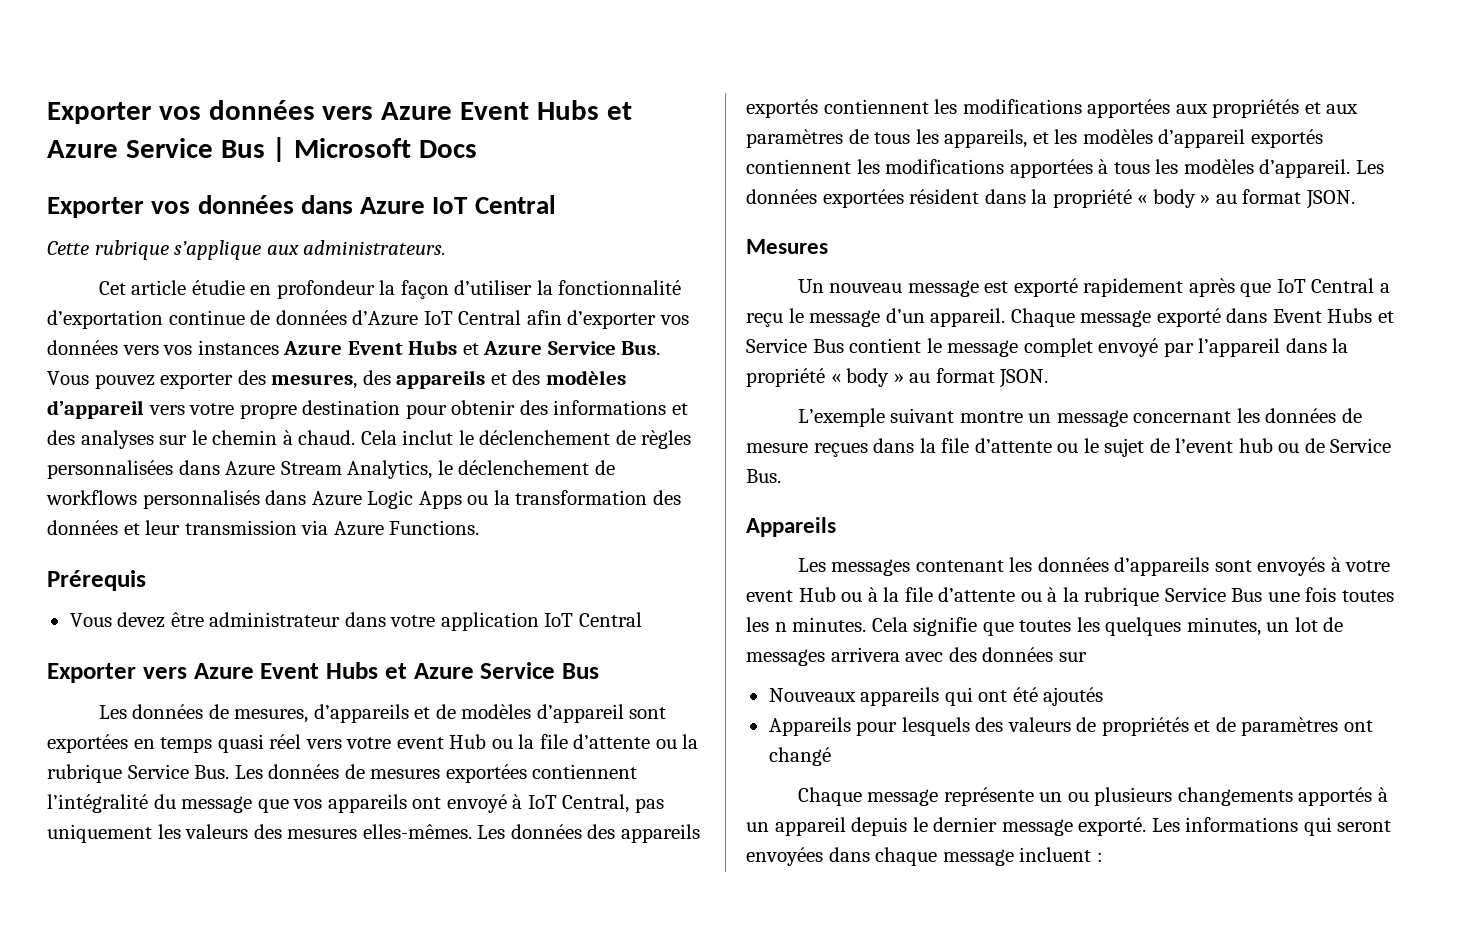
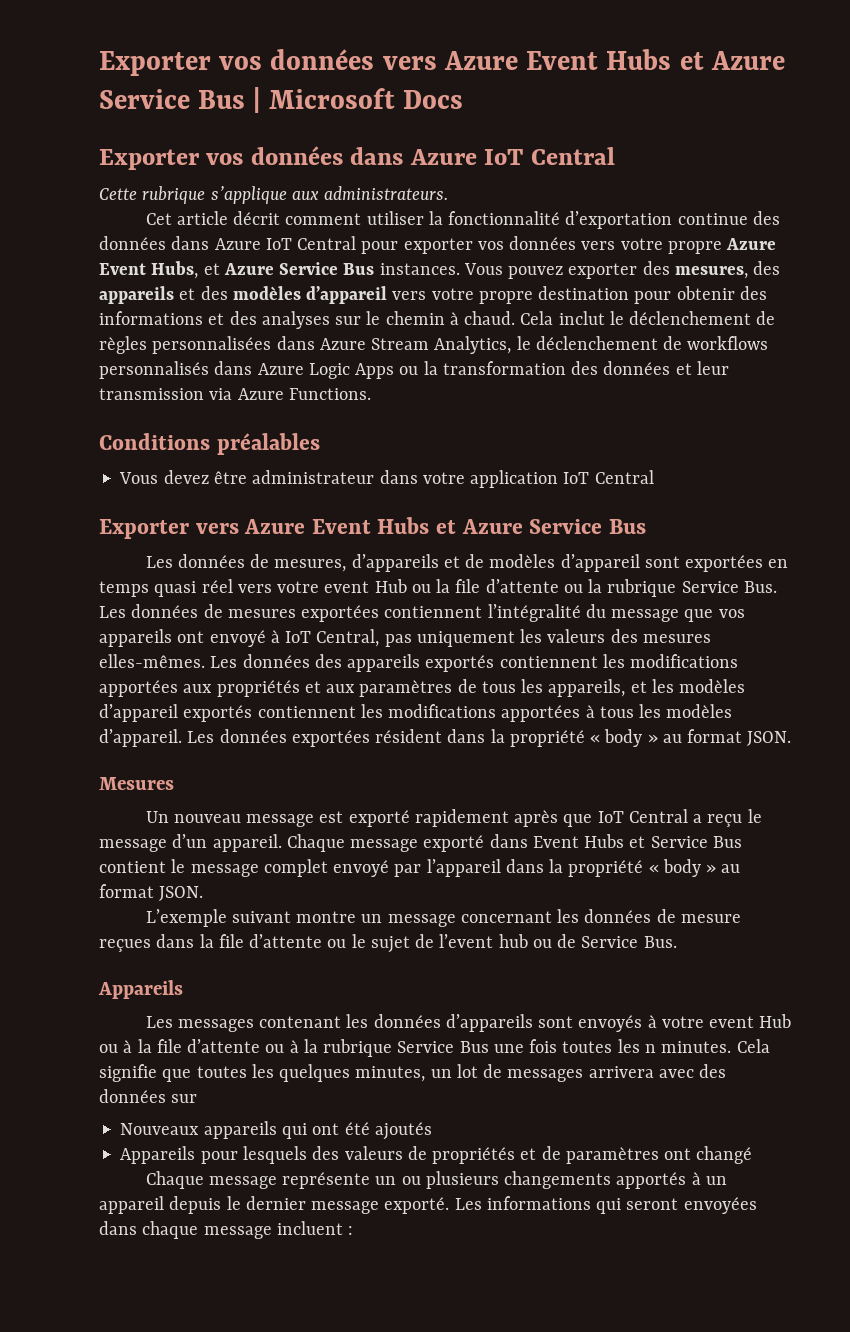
[191,280,682,299] [47,310,689,329] [47,340,661,355] étudie en profondeur la façon d’utiliser la fonctionnalité d’exportation continue de données d’Azure IoT Central afin d’exporter vos données vers vos instances Azure Event Hubs et Azure Service Bus. -> [233,211,780,229] [99,236,777,254] [99,261,460,279] décrit comment utiliser la fonctionnalité d’exportation continue des données dans Azure IoT Central pour exporter vos données vers votre propre Azure Event Hubs, et Azure Service Bus instances.
[47,570,146,591] Prérequis -> [99,433,320,455] Conditions préalables

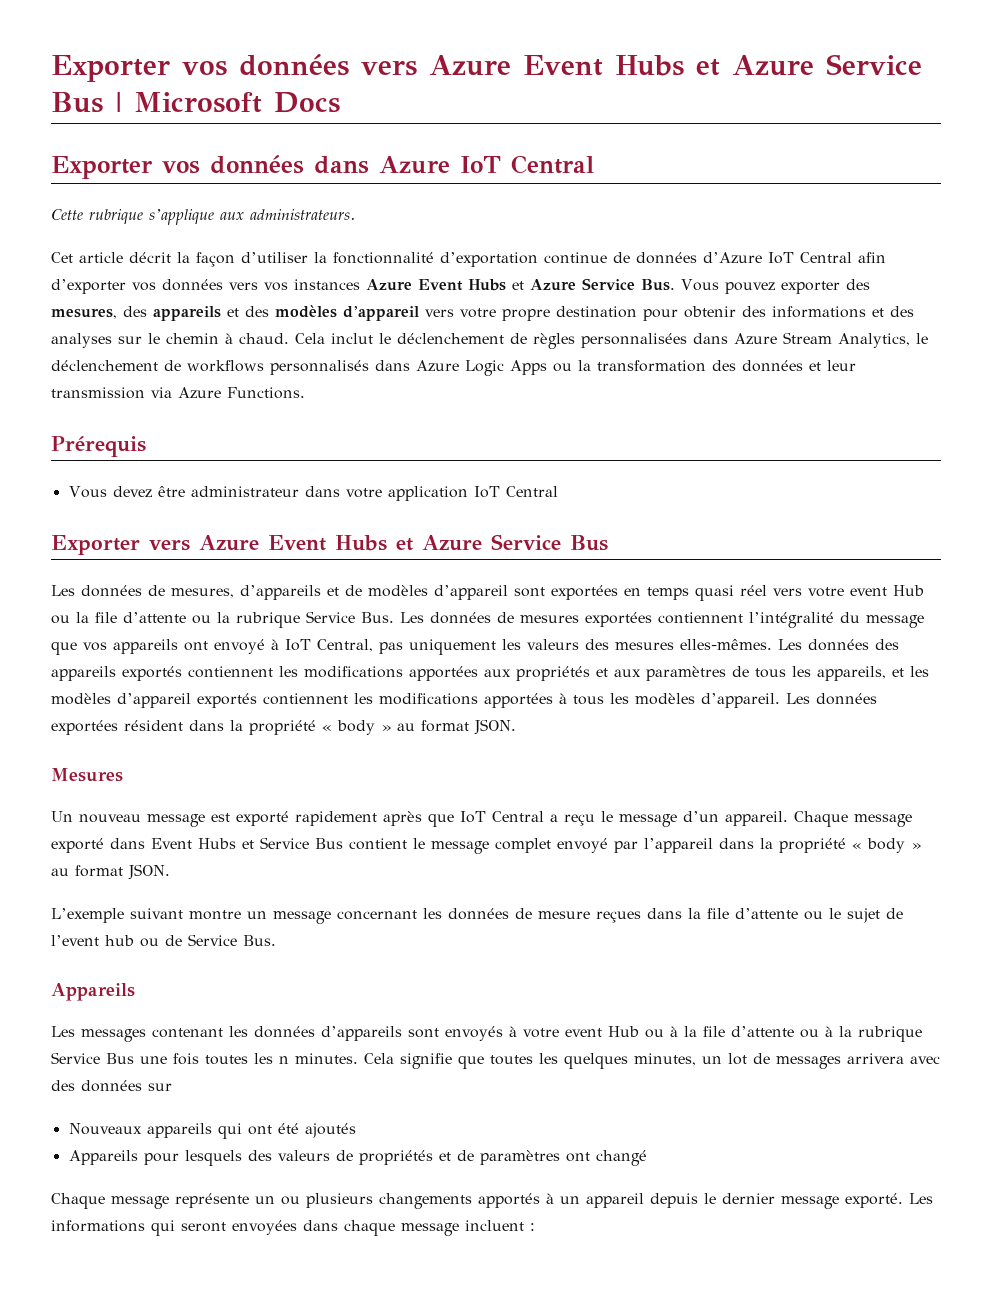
[285,211,424,225] comment utiliser -> [177,252,308,267] la façon d’utiliser
[752,211,780,225] [99,236,777,254] [99,261,460,279] des données dans Azure IoT Central pour exporter vos données vers votre propre Azure Event Hubs, et Azure Service Bus instances. -> [613,252,886,264] [51,278,675,294] de données d’Azure IoT Central afin d’exporter vos données vers vos instances Azure Event Hubs et Azure Service Bus.
[99,433,320,455] Conditions préalables -> [51,436,146,457] Prérequis

